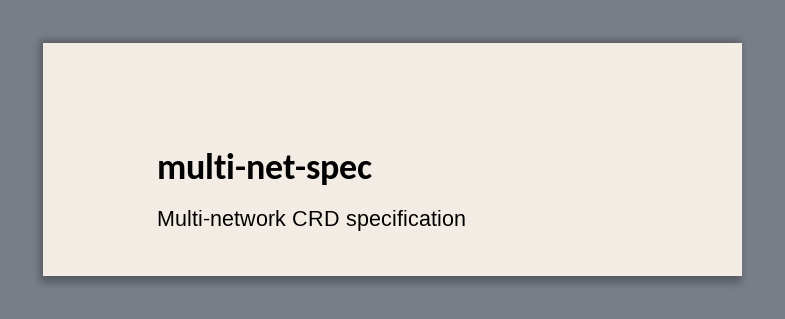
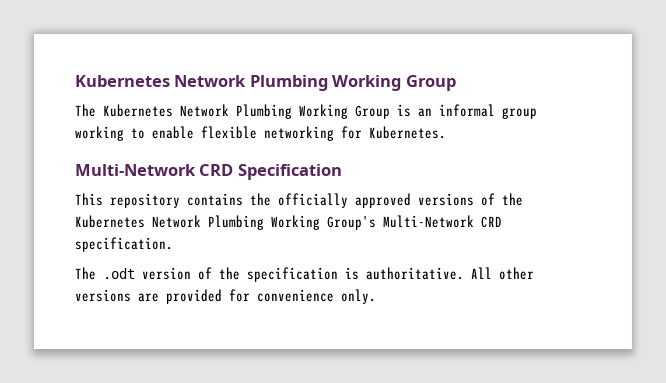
[157,153,372,185] [157,210,466,231] multi-net-spec // Multi-network CRD specification -> [75,75,456,91] [75,104,537,119] [75,126,446,141] [75,164,342,180] [75,193,523,208] [75,215,502,230] [75,237,173,252] [75,267,534,282] [75,289,376,304] Kubernetes Network Plumbing Working Group // The Kubernetes Network Plumbing Working Group is an informal group working to enable flexible networking for Kubernetes. // Multi-Network CRD Specification // This repository contains the officially approved versions of the Kubernetes Network Plumbing Working Group's Multi-Network CRD specification. // The .odt version of the specification is authoritative. All other versions are provided for convenience only.

